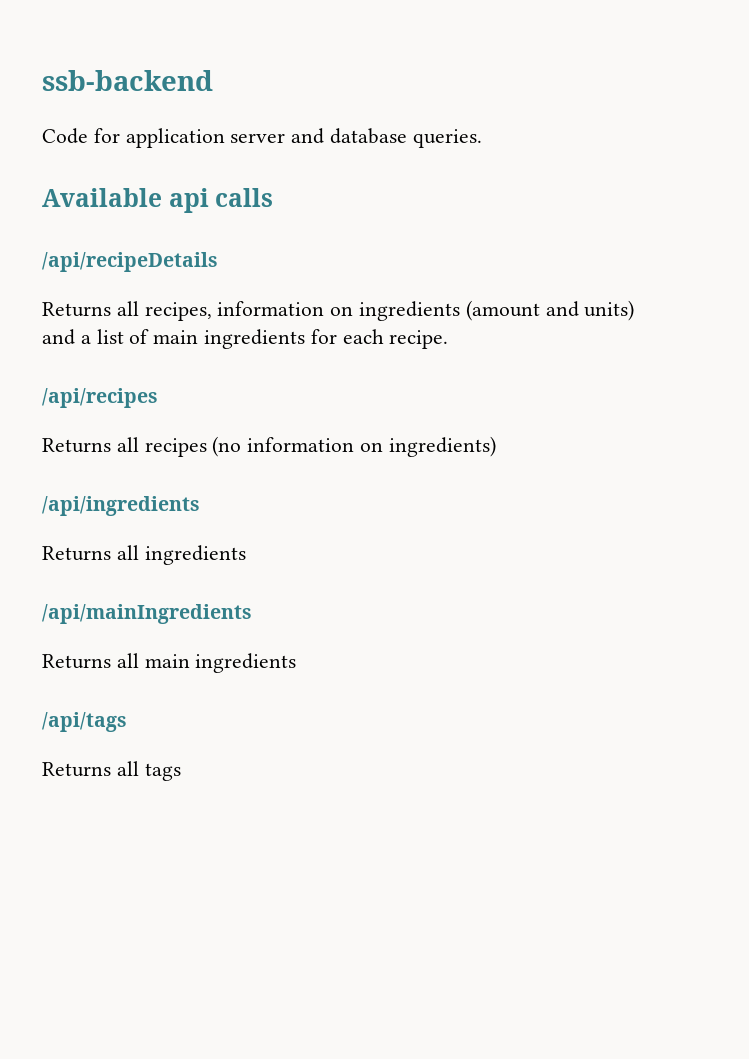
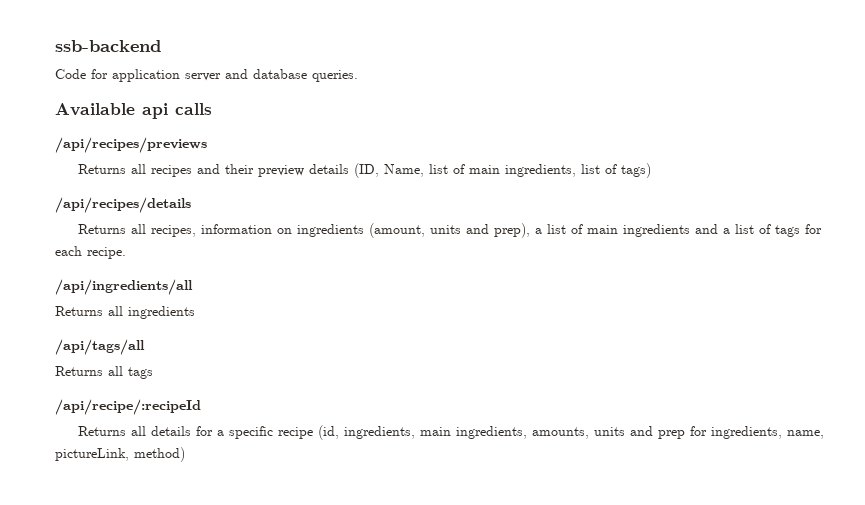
[42,252,218,272] /api/recipeDetails -> [55,137,207,153] [77,163,651,178] [55,197,191,213] /api/recipes/previews // Returns all recipes and their preview details (ID, Name, list of main ingredients, list of tags) // /api/recipes/details
[465,300,635,321] [42,329,75,345] (amount and units) and -> [368,223,530,238] (amount, units and prep),
[310,329,449,349] [42,388,158,408] [42,436,496,457] [42,496,200,516] [42,545,246,565] [42,604,252,624] [42,653,297,673] [42,712,127,732] [42,761,181,781] for each recipe. // /api/recipes // Returns all recipes (no information on ingredients) // /api/ingredients // Returns all ingredients // /api/mainIngredients // Returns all main ingredients // /api/tags // Returns all tags -> [694,224,822,237] [55,246,126,259] [55,279,193,295] [55,306,195,319] [55,339,145,355] [55,366,153,379] [55,399,201,415] [77,425,824,440] [55,447,185,462] and a list of tags for each recipe. // /api/ingredients/all // Returns all ingredients // /api/tags/all // Returns all tags // /api/recipe/:recipeId // Returns all details for a specific recipe (id, ingredients, main ingredients, amounts, units and prep for ingredients, name, pictureLink, method)

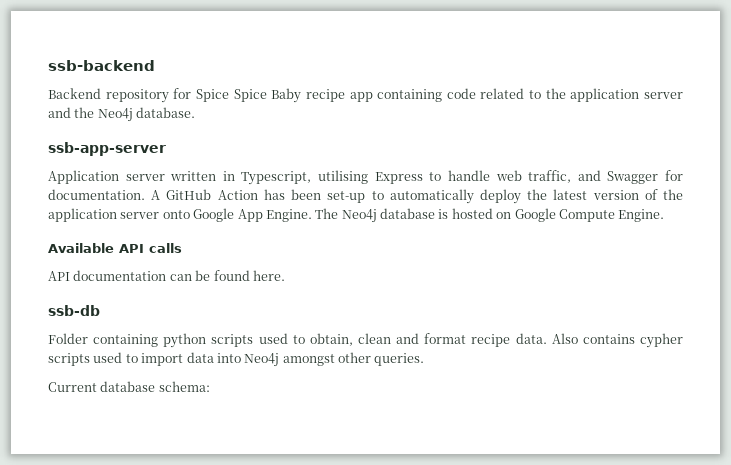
[55,69,358,82] [55,103,212,119] [55,137,207,153] [77,163,651,178] [55,197,191,213] [77,223,822,238] [55,246,126,259] [55,279,193,295] [55,306,195,319] [55,339,145,355] [55,366,153,379] [55,399,201,415] [77,425,824,440] [55,447,185,462] Code for application server and database queries. // Available api calls // /api/recipes/previews // Returns all recipes and their preview details (ID, Name, list of main ingredients, list of tags) // /api/recipes/details // Returns all recipes, information on ingredients (amount, units and prep), a list of main ingredients and a list of tags for each recipe. // /api/ingredients/all // Returns all ingredients // /api/tags/all // Returns all tags // /api/recipe/:recipeId // Returns all details for a specific recipe (id, ingredients, main ingredients, amounts, units and prep for ingredients, name, pictureLink, method) -> [48,88,683,103] [48,107,196,122] [48,142,166,156] [48,170,684,185] [48,189,683,204] [48,208,665,223] [48,243,182,253] [48,270,285,281] [48,305,100,316] [48,333,683,348] [48,352,425,367] [48,381,210,392] Backend repository for Spice Spice Baby recipe app containing code related to the application server and the Neo4j database. // ssb-app-server // Application server written in Typescript, utilising Express to handle web traffic, and Swagger for documentation. A GitHub Action has been set-up to automatically deploy the latest version of the application server onto Google App Engine. The Neo4j database is hosted on Google Compute Engine. // Available API calls // API documentation can be found here. // ssb-db // Folder containing python scripts used to obtain, clean and format recipe data. Also contains cypher scripts used to import data into Neo4j amongst other queries. // Current database schema:

